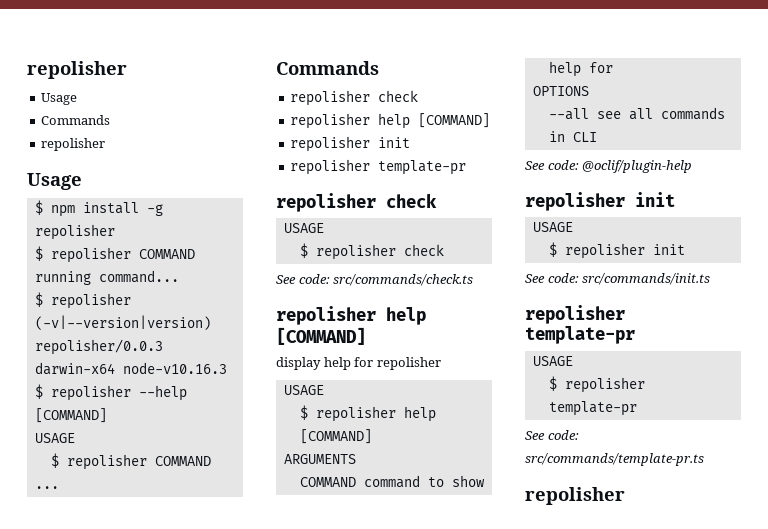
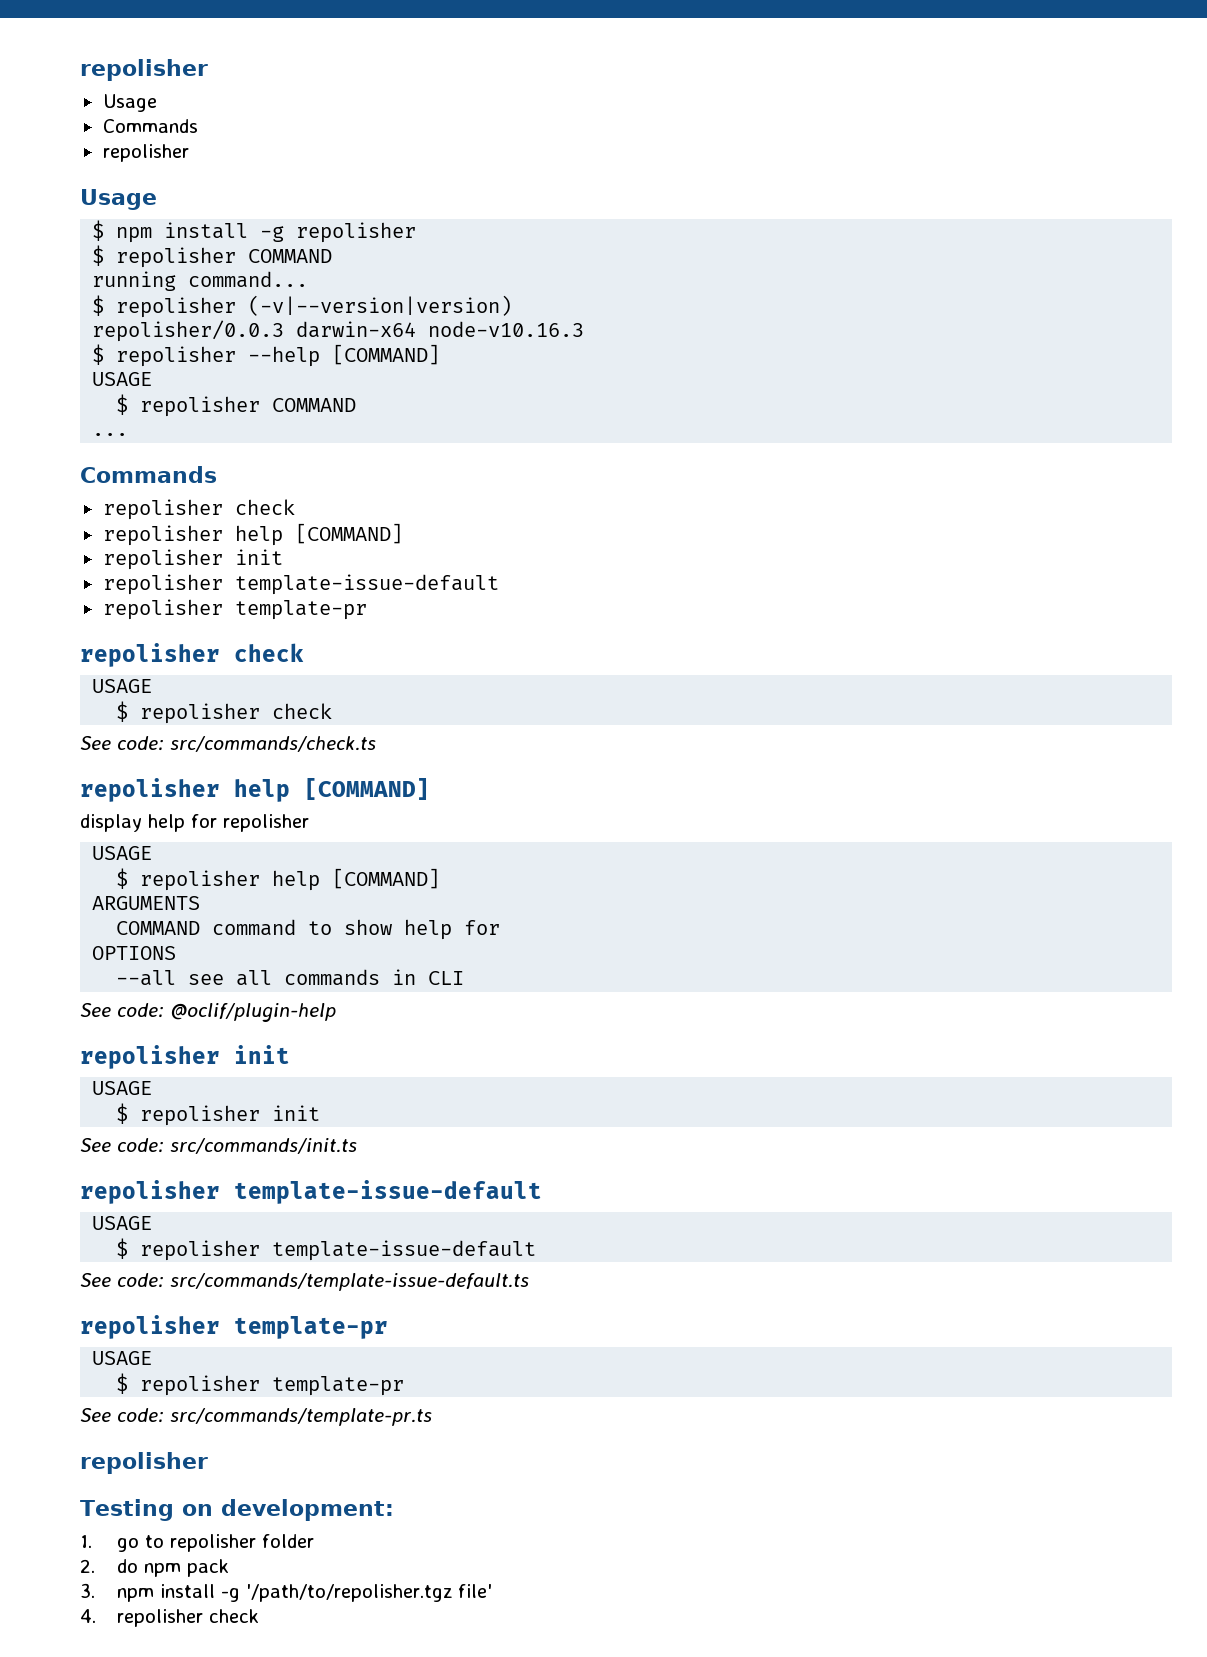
(411, 142) none -> [102,574,499,595] // repolisher template-issue-default
(711, 279) none -> [80,1180,542,1204] [92,1216,153,1230] [116,1238,537,1261] [80,1273,529,1291] // repolisher template-issue-default // USAGE // $ repolisher template-issue-default // See code: src/commands/template-issue-default.ts
(625, 496) none -> [80,1499,394,1521] [80,1534,314,1552] [80,1559,229,1577] [80,1583,492,1602] [80,1609,259,1627] // Testing on development: // 1. go to repolisher folder // 2. do npm pack // 3. npm install -g '/path/to/repolisher.tgz file' // 4. repolisher check

